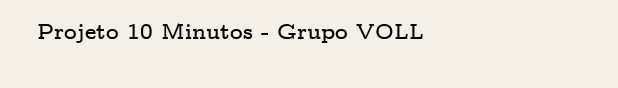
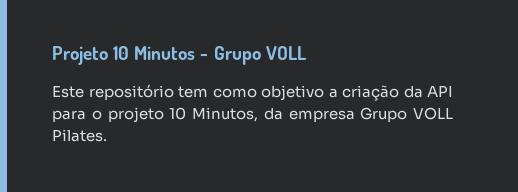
(424, 31) none -> [52,84,453,101] [52,107,453,123] [52,129,107,142] // Este repositório tem como objetivo a criação da API para o projeto 10 Minutos, da empresa Grupo VOLL Pilates.

